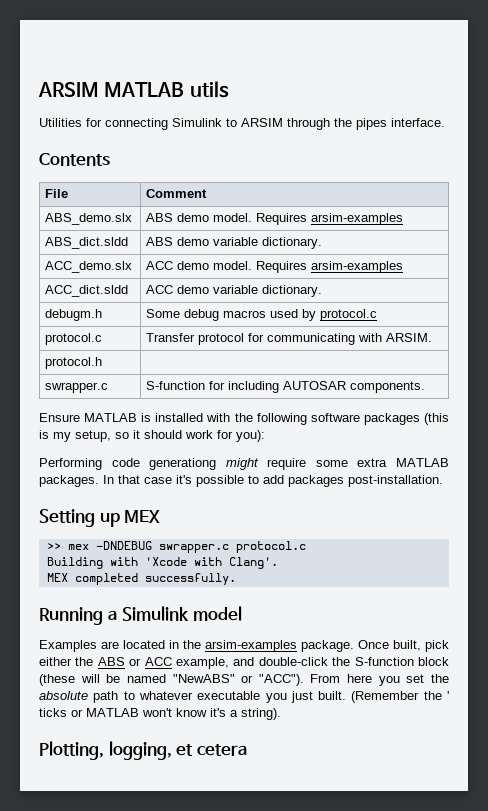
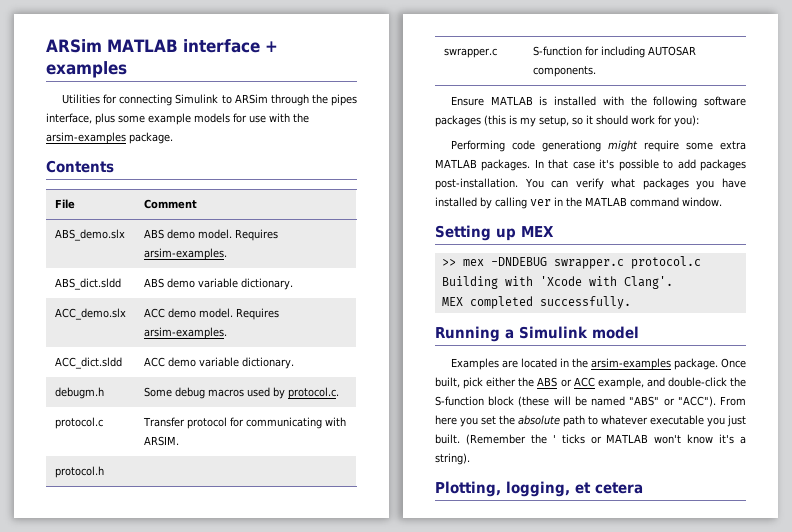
[38,81,229,98] ARSIM MATLAB utils -> [46,39,278,53] [46,61,127,78] ARSim MATLAB interface + examples
[241,118,283,127] ARSIM -> [234,94,268,104] ARSim
[391,118,445,127] interface. -> [46,113,309,125] [46,132,173,144] interface, plus some example models for use with the arsim-examples package.
[310,213,403,225] arsim-examples -> [143,248,227,260] arsim-examples.
[310,261,403,273] arsim-examples -> [143,327,227,339] arsim-examples.
[319,309,377,321] protocol.c -> [287,387,339,399] protocol.c.
(443, 481) none -> [524,178,746,190] [435,197,722,209] You can verify what packages you have installed by calling ver in the MATLAB command window.
[172,674,235,683] "NewABS" -> [629,396,660,406] "ABS"

